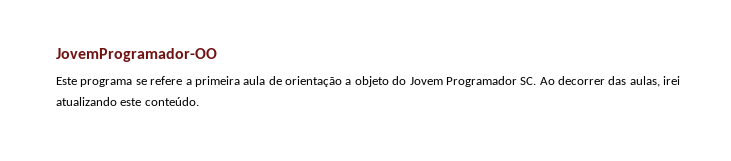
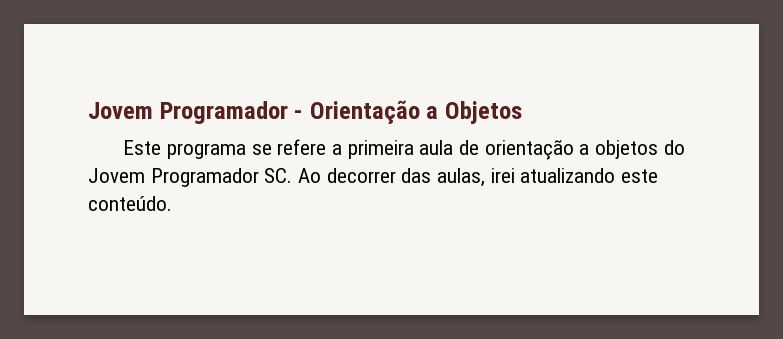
[56,48,217,62] JovemProgramador-OO -> [88,100,523,124] Jovem Programador - Orientação a Objetos
[354,76,389,87] objeto -> [595,140,659,159] objetos

